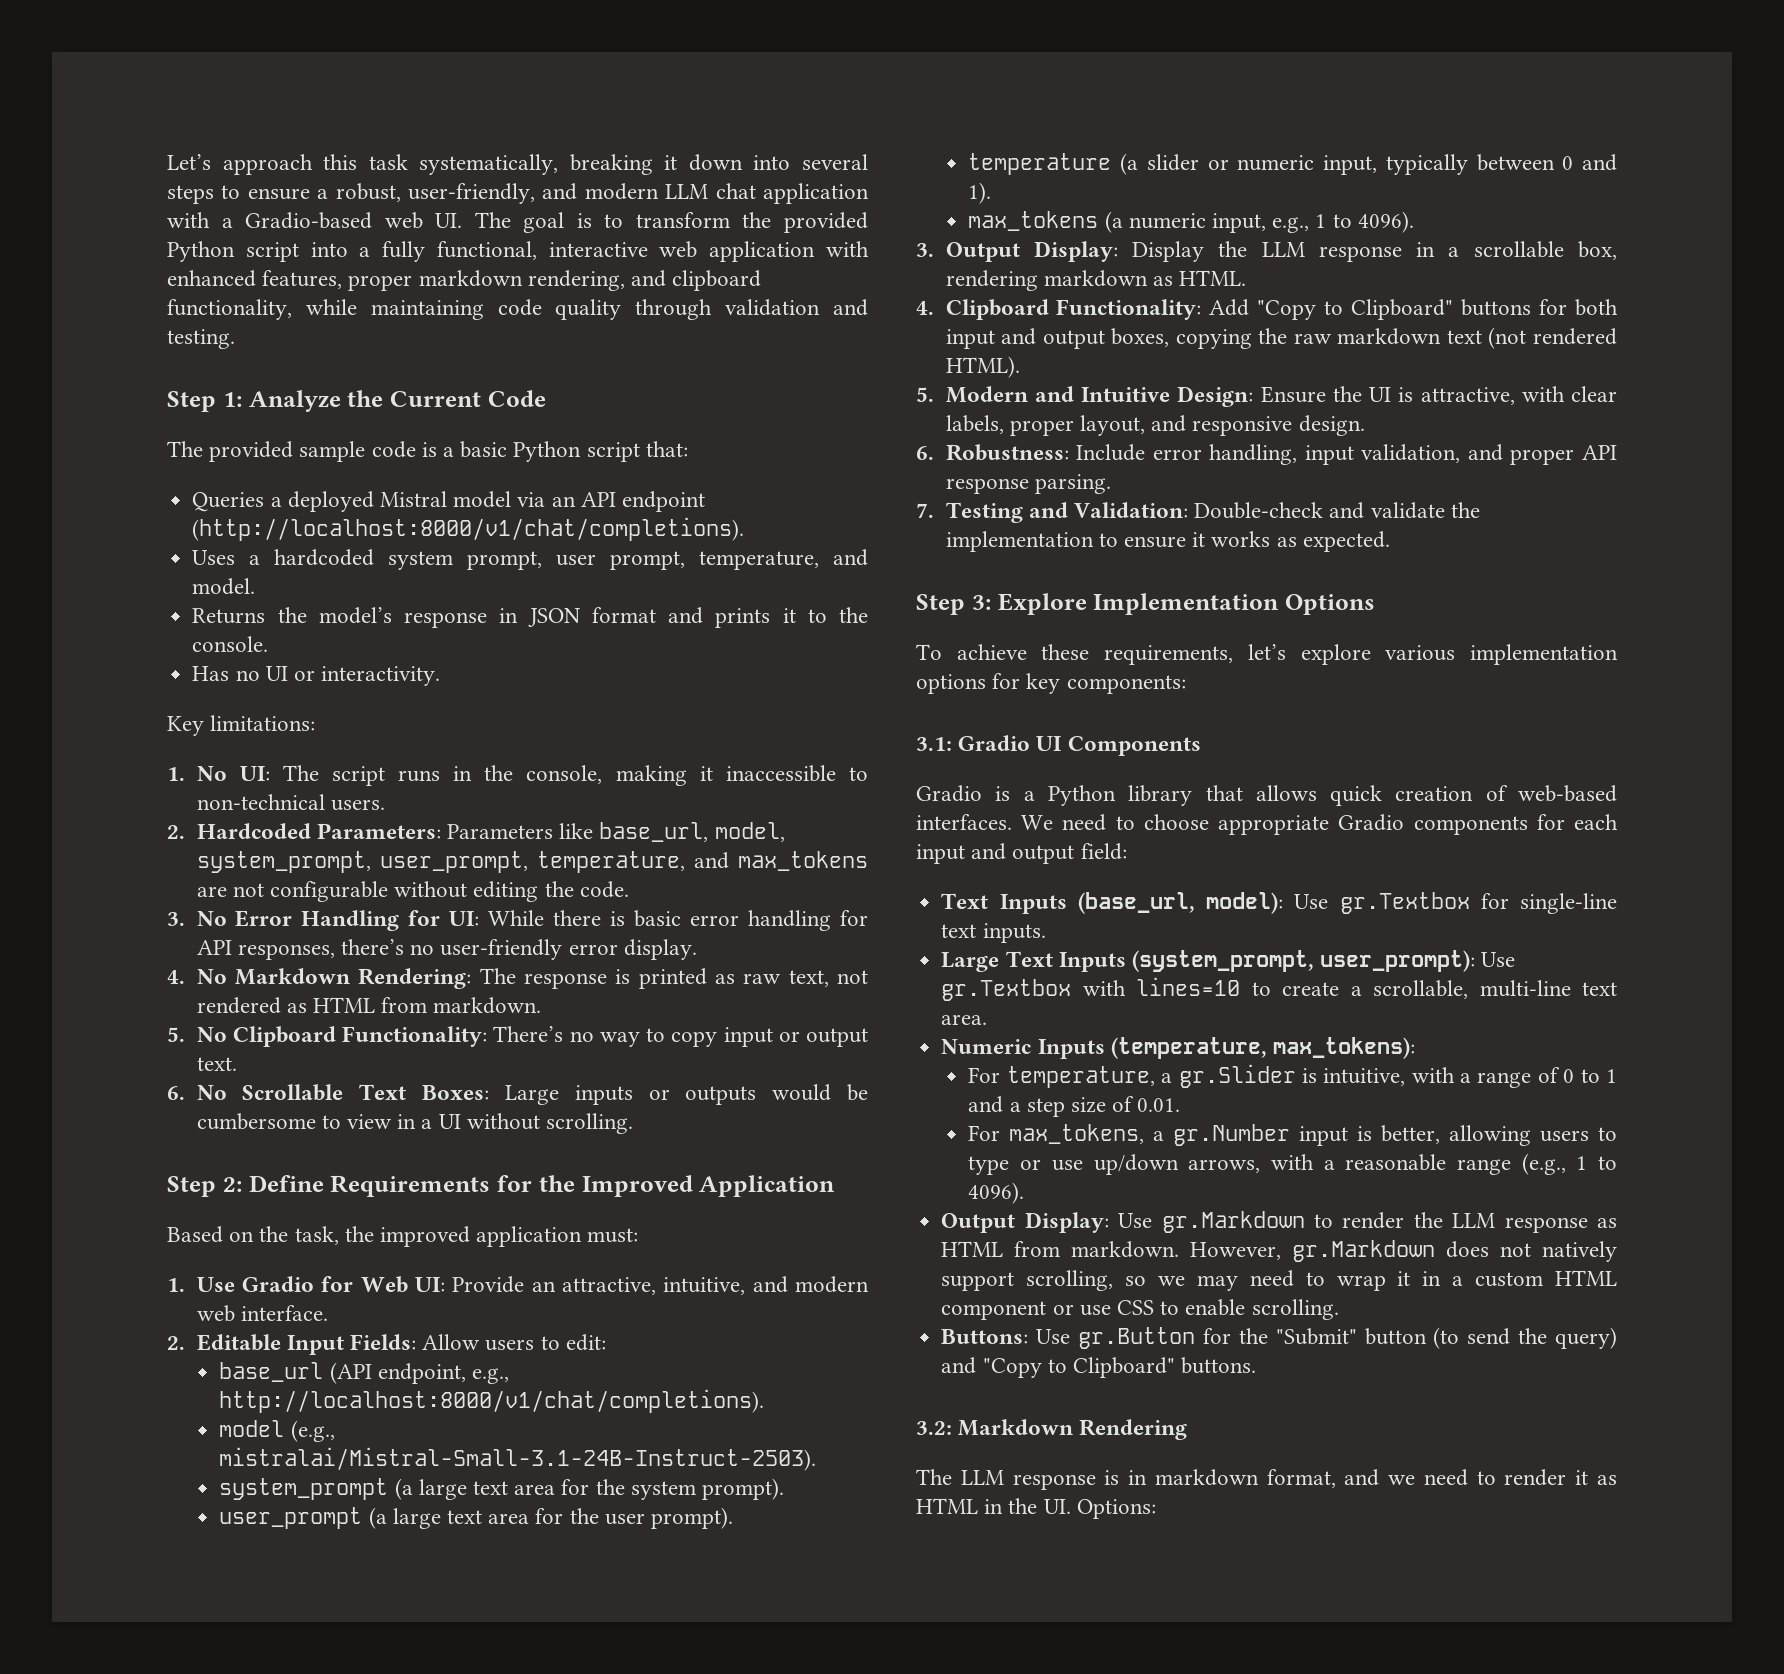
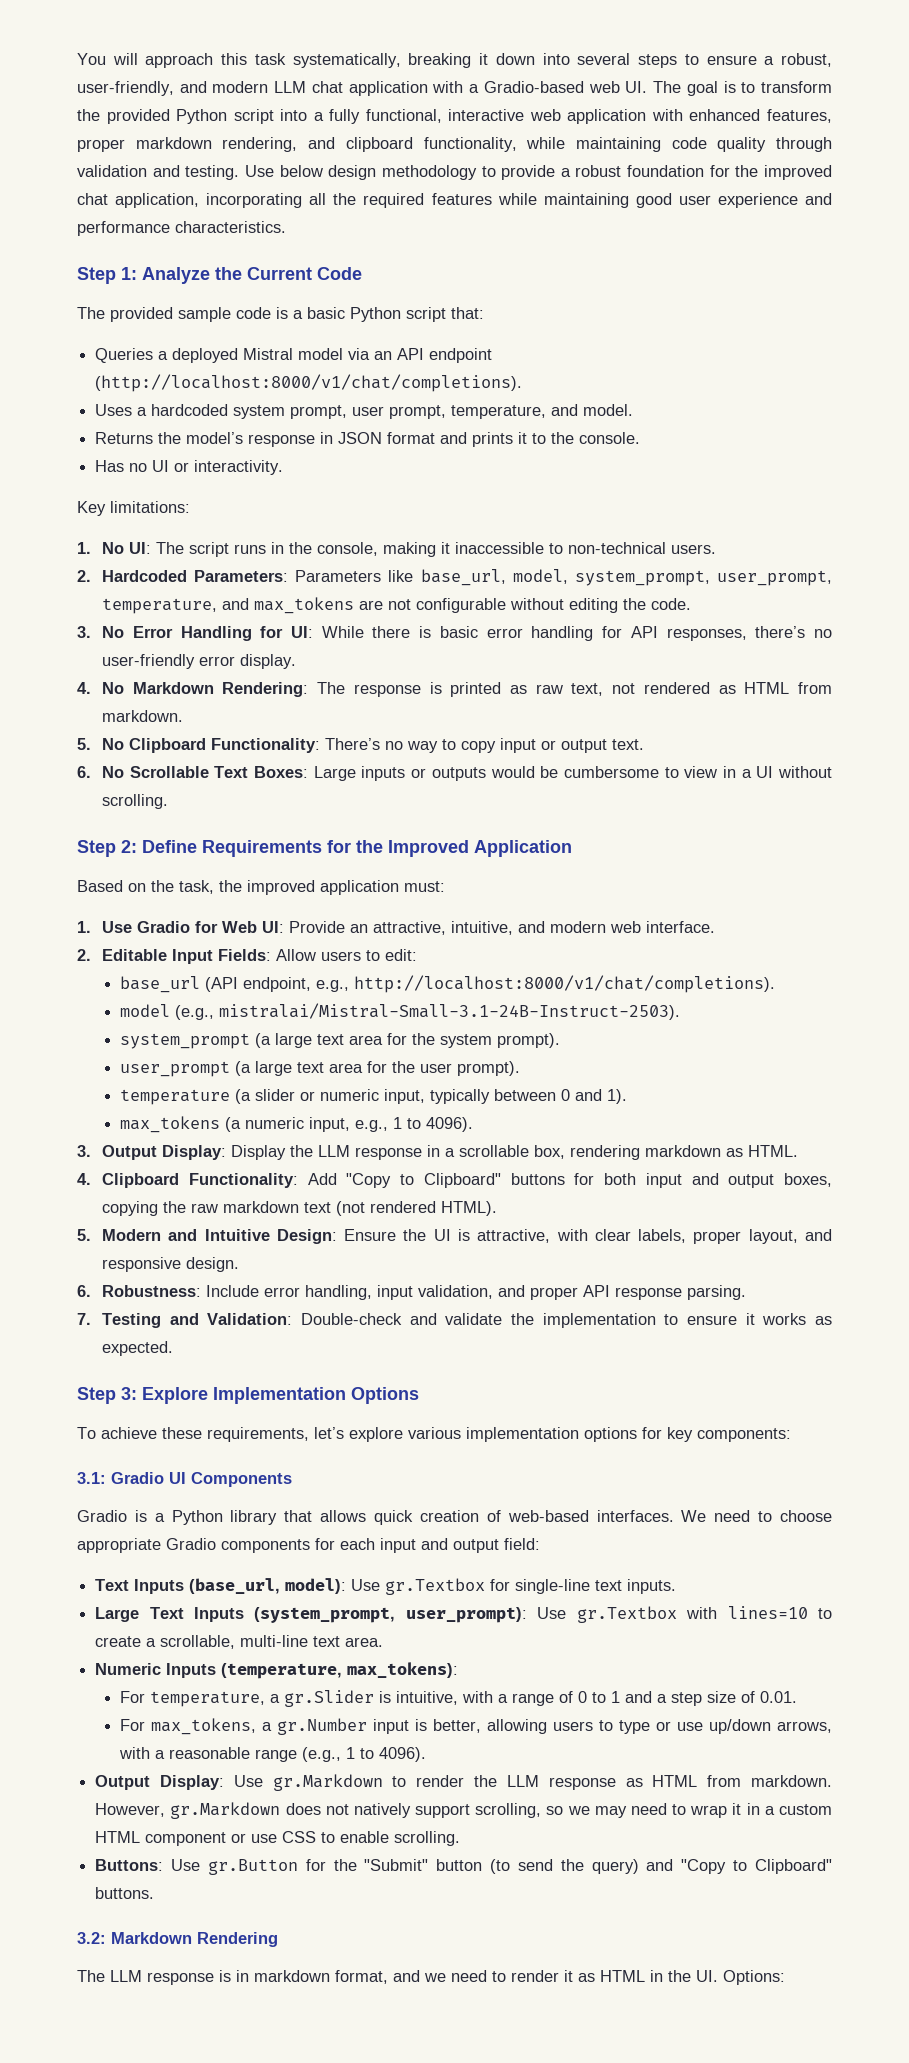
[167,154,211,170] Let’s -> [77,53,138,65] You will
(235, 339) none -> [244,165,832,180] [77,193,833,208] [77,221,286,236] Use below design methodology to provide a robust foundation for the improved chat application, incorporating all the required features while maintaining good user experience and performance characteristics.

